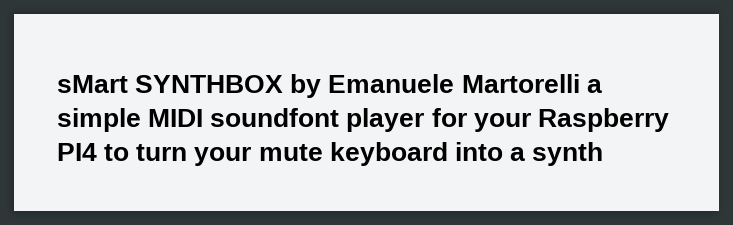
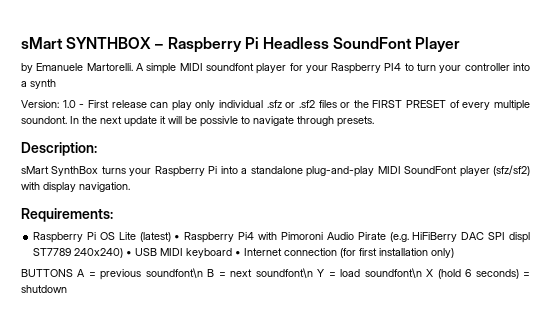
[290,74,602,98] by Emanuele Martorelli a -> [155,37,461,53] [21,63,144,73] – Raspberry Pi Headless SoundFont Player // by Emanuele Martorelli. A
[258,142,448,166] mute keyboard -> [464,63,510,71] controller
(604, 154) none -> [21,100,531,111] [21,116,374,127] [21,142,97,156] [21,165,530,177] [21,182,130,193] [21,208,113,222] [33,232,530,243] [33,248,455,258] [21,268,531,280] [21,285,67,293] // Version: 1.0 - First release can play only individual .sfz or .sf2 files or the FIRST PRESET of every multiple soundont. In the next update it will be possivle to navigate through presets. // Description: // sMart SynthBox turns your Raspberry Pi into a standalone plug-and-play MIDI SoundFont player (sfz/sf2) with display navigation. // Requirements: // Raspberry Pi OS Lite (latest) • Raspberry Pi4 with Pimoroni Audio Pirate (e.g. HiFiBerry DAC SPI displ ST7789 240x240) • USB MIDI keyboard • Internet connection (for first installation only) // BUTTONS A = previous soundfont\n B = next soundfont\n Y = load soundfont\n X (hold 6 seconds) = shutdown

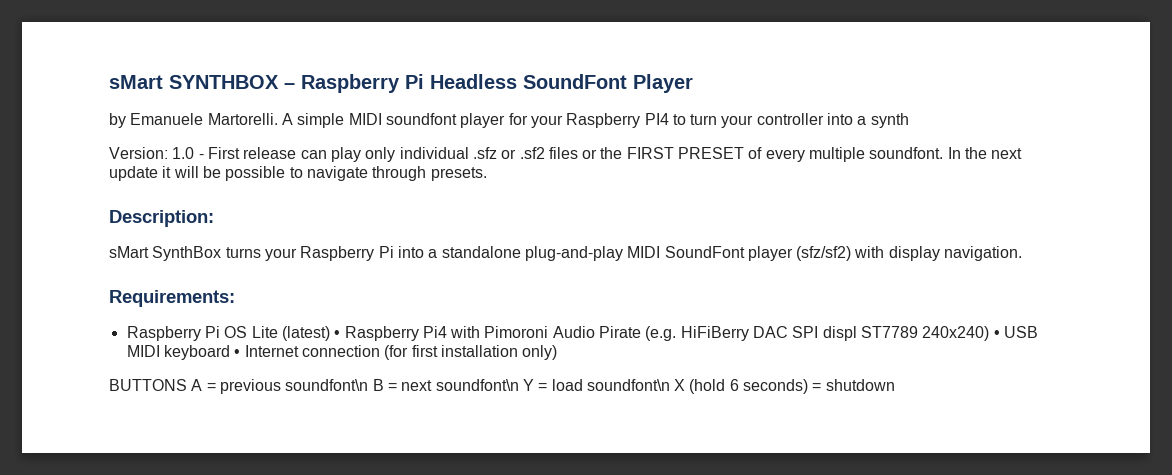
[21,116,67,124] soundont. -> [869,147,944,159] soundfont.
[200,116,238,127] possivle -> [225,166,286,181] possible

